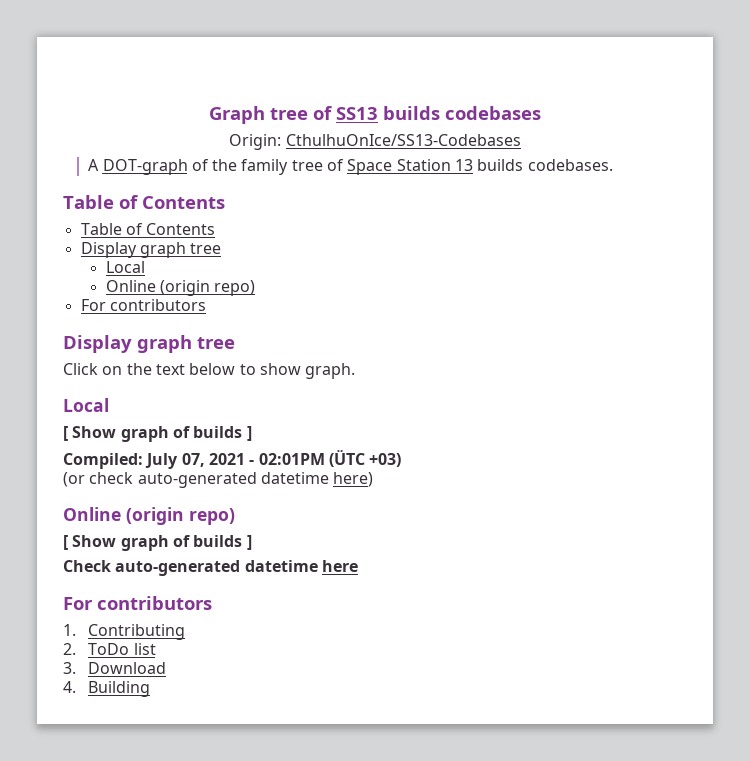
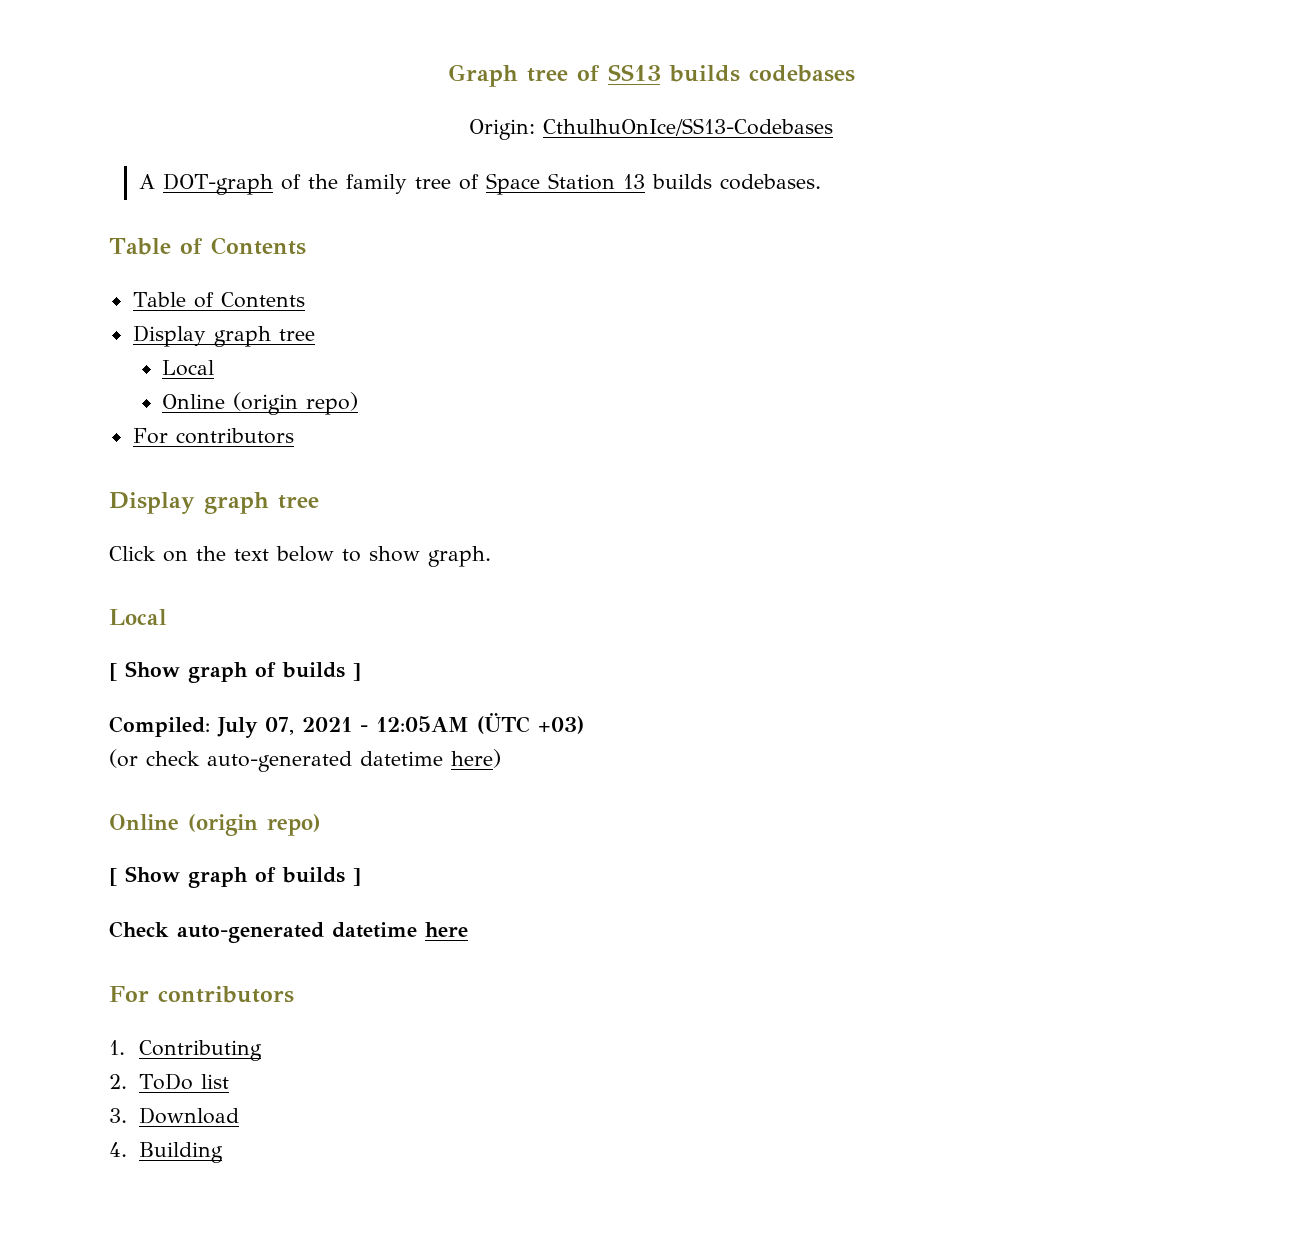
[258,453,325,465] 02:01PM -> [376,716,469,732] 12:05AM

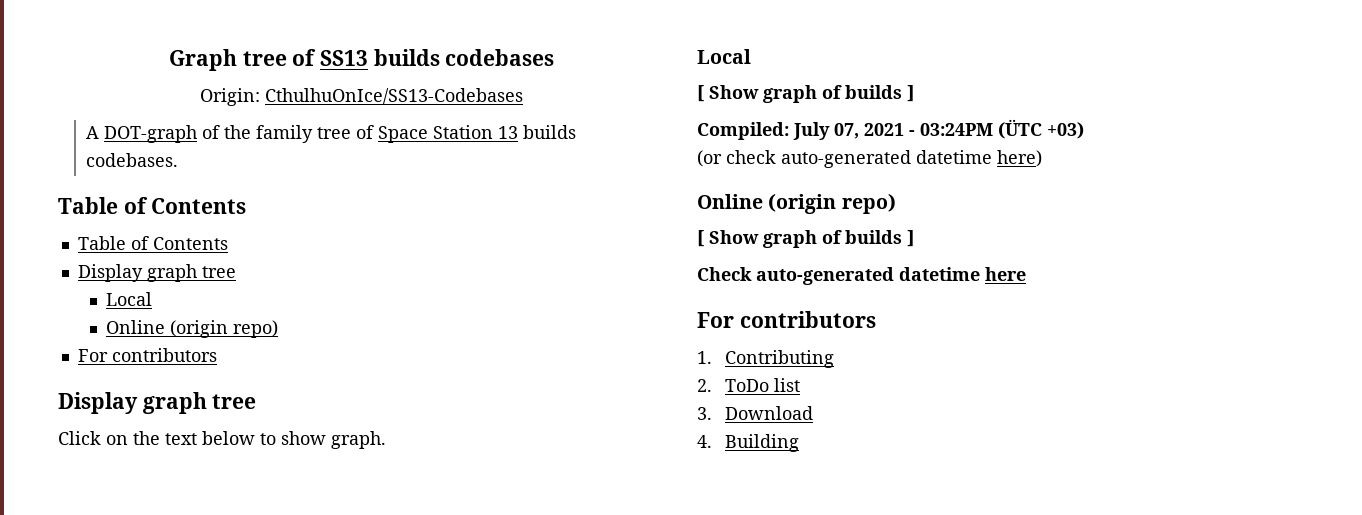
[376,716,469,732] 12:05AM -> [920,123,993,136] 03:24PM

